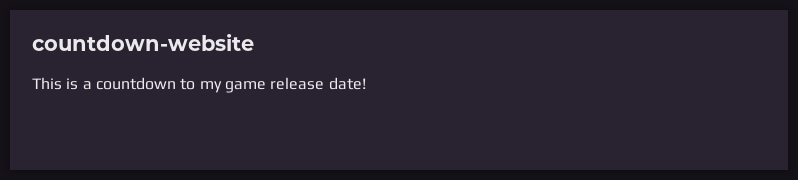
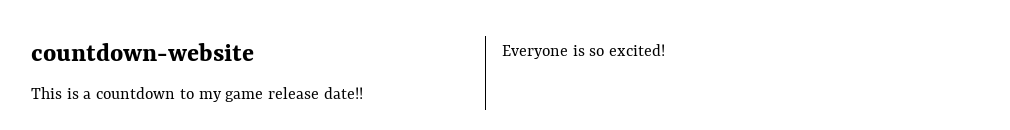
[328,77,366,90] date! -> [323,87,363,99] [502,44,666,59] date!! // Everyone is so excited!

